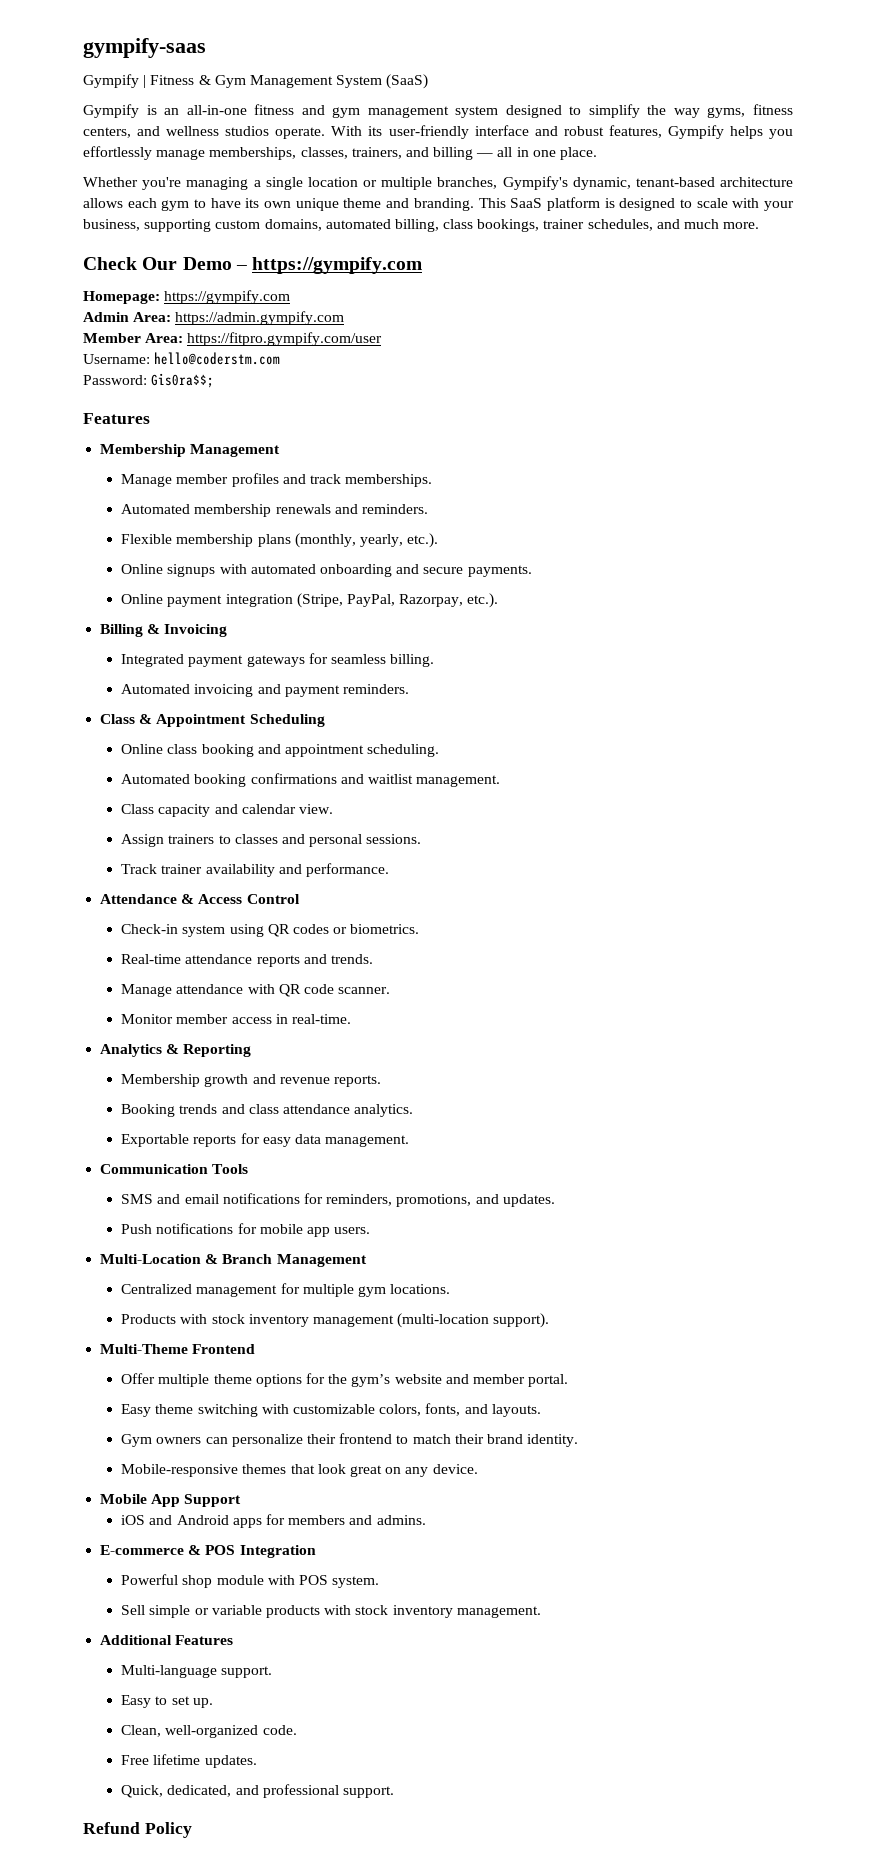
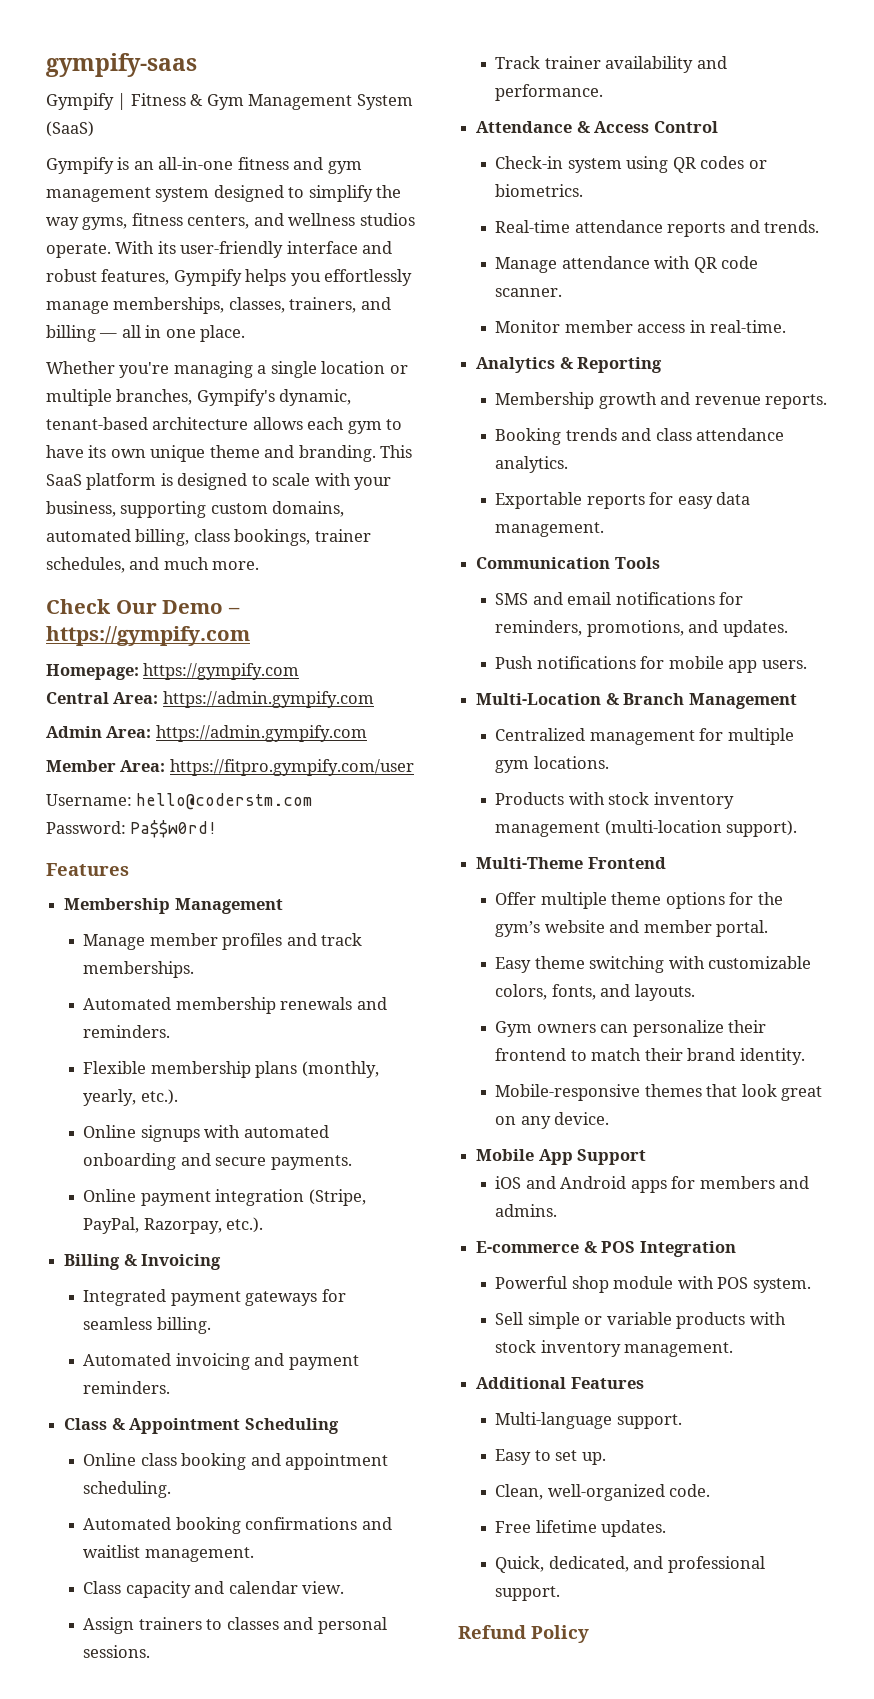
(291, 297) none -> [46,691,374,708] // Central Area: https://admin.gympify.com
[151,373,215,388] Gis0ra$$; -> [130,820,218,838] Pa$$w0rd!

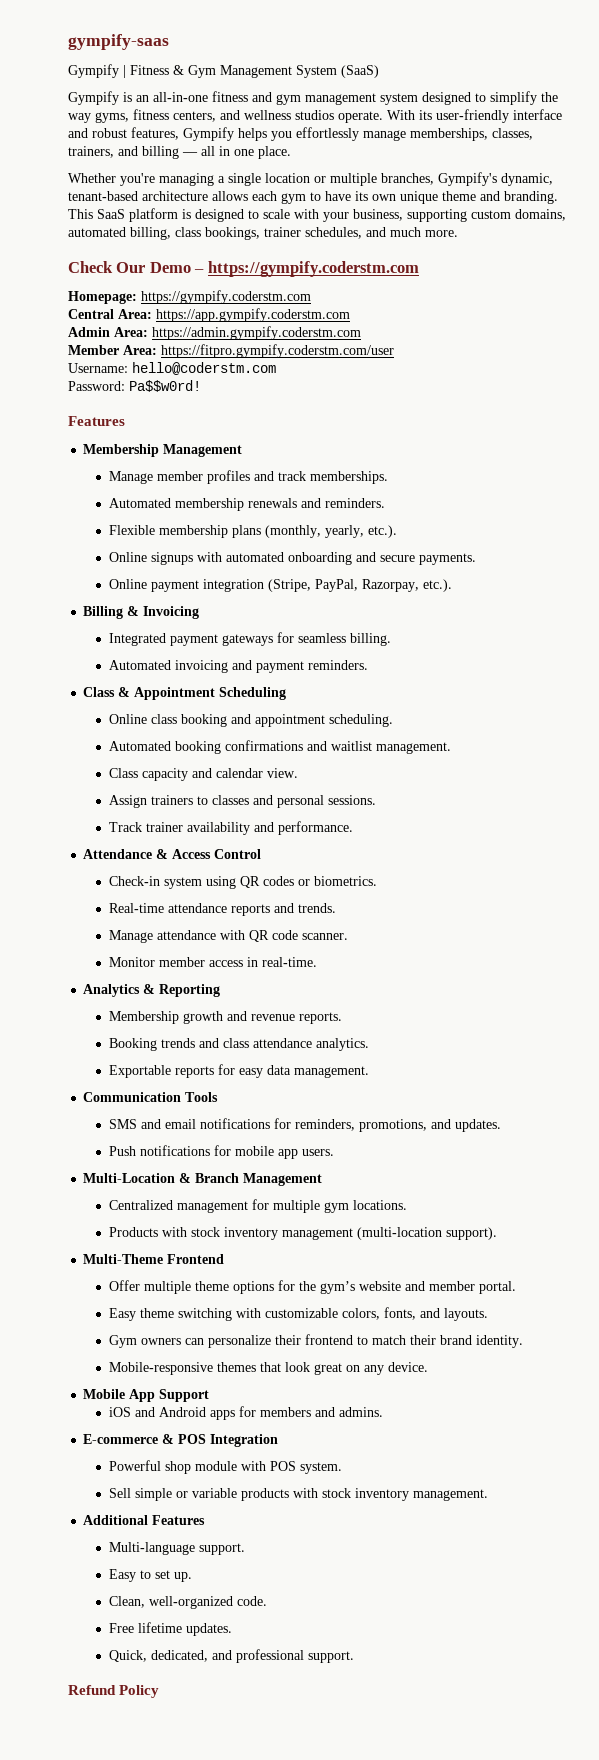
[46,626,250,646] https://gympify.com -> [207,261,419,277] https://gympify.coderstm.com
[143,663,300,680] https://gympify.com -> [141,290,311,304] https://gympify.coderstm.com
[162,691,374,708] https://admin.gympify.com -> [156,308,350,322] https://app.gympify.coderstm.com
[155,725,367,742] https://admin.gympify.com -> [152,326,361,340] https://admin.gympify.coderstm.com
[169,759,414,776] https://fitpro.gympify.com/user -> [161,344,394,358] https://fitpro.gympify.coderstm.com/user

